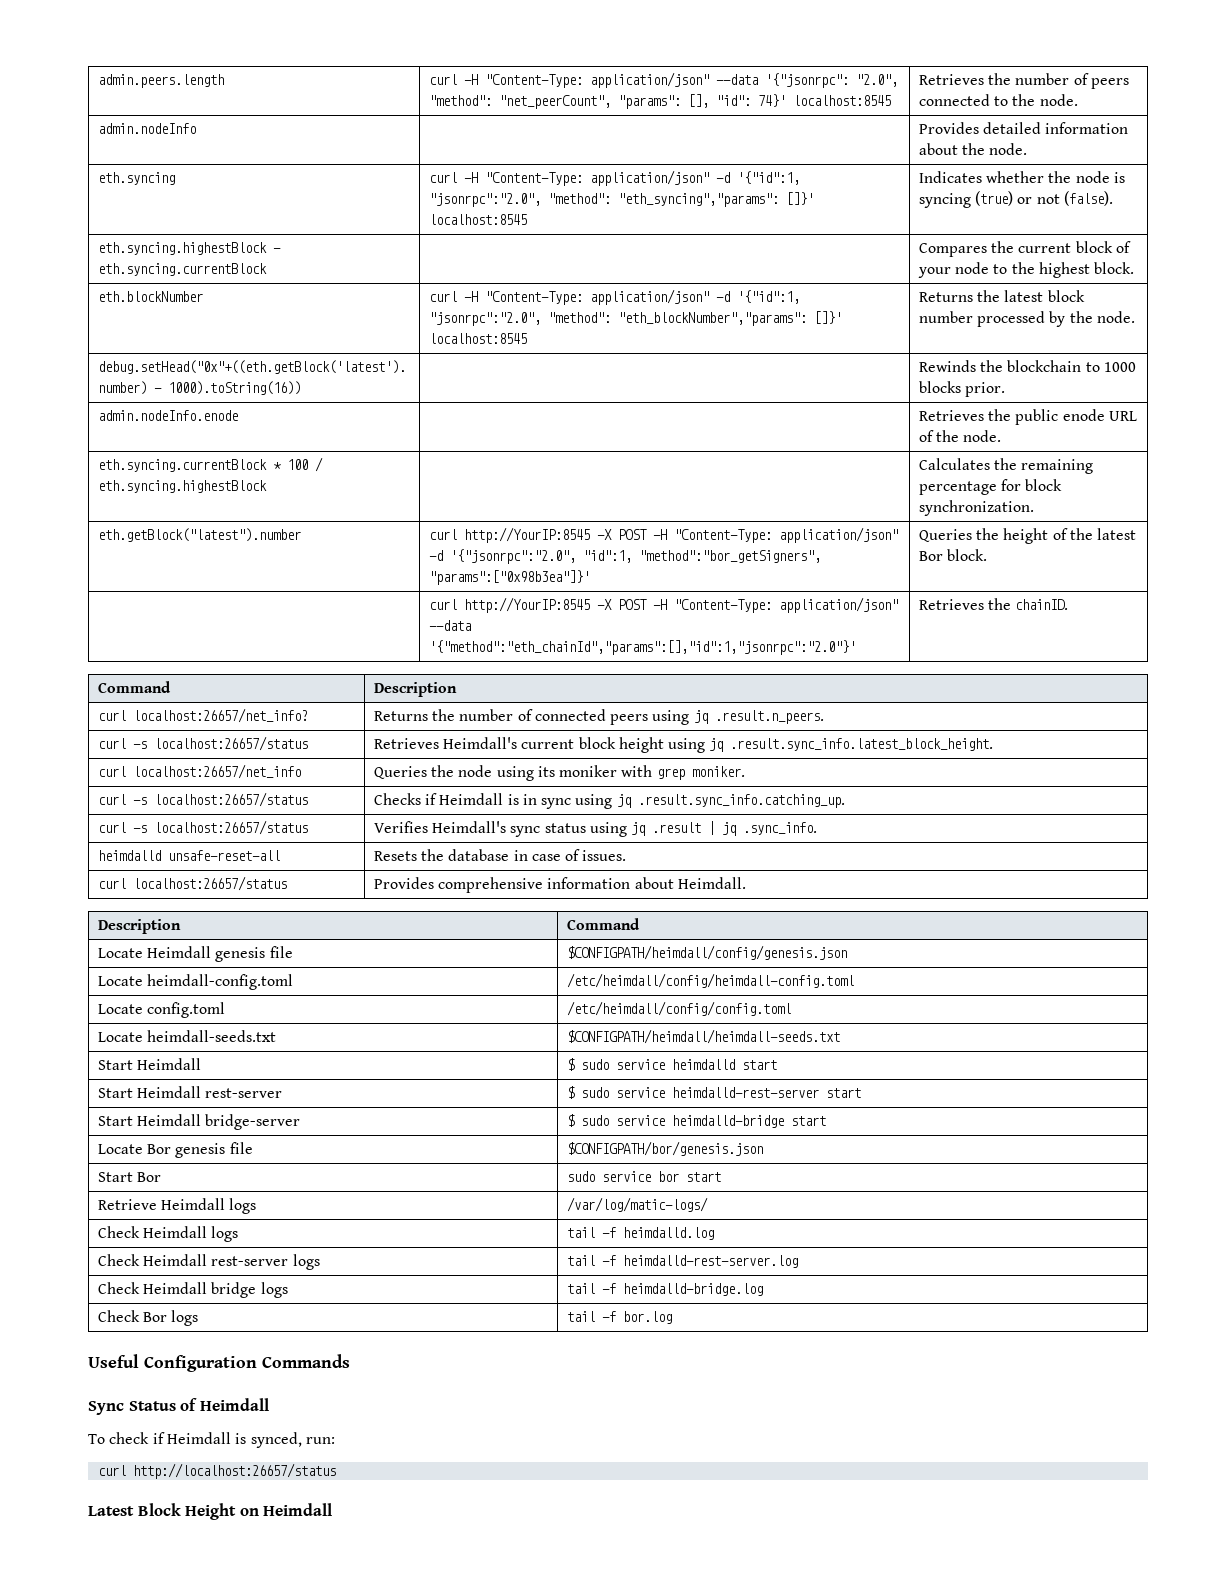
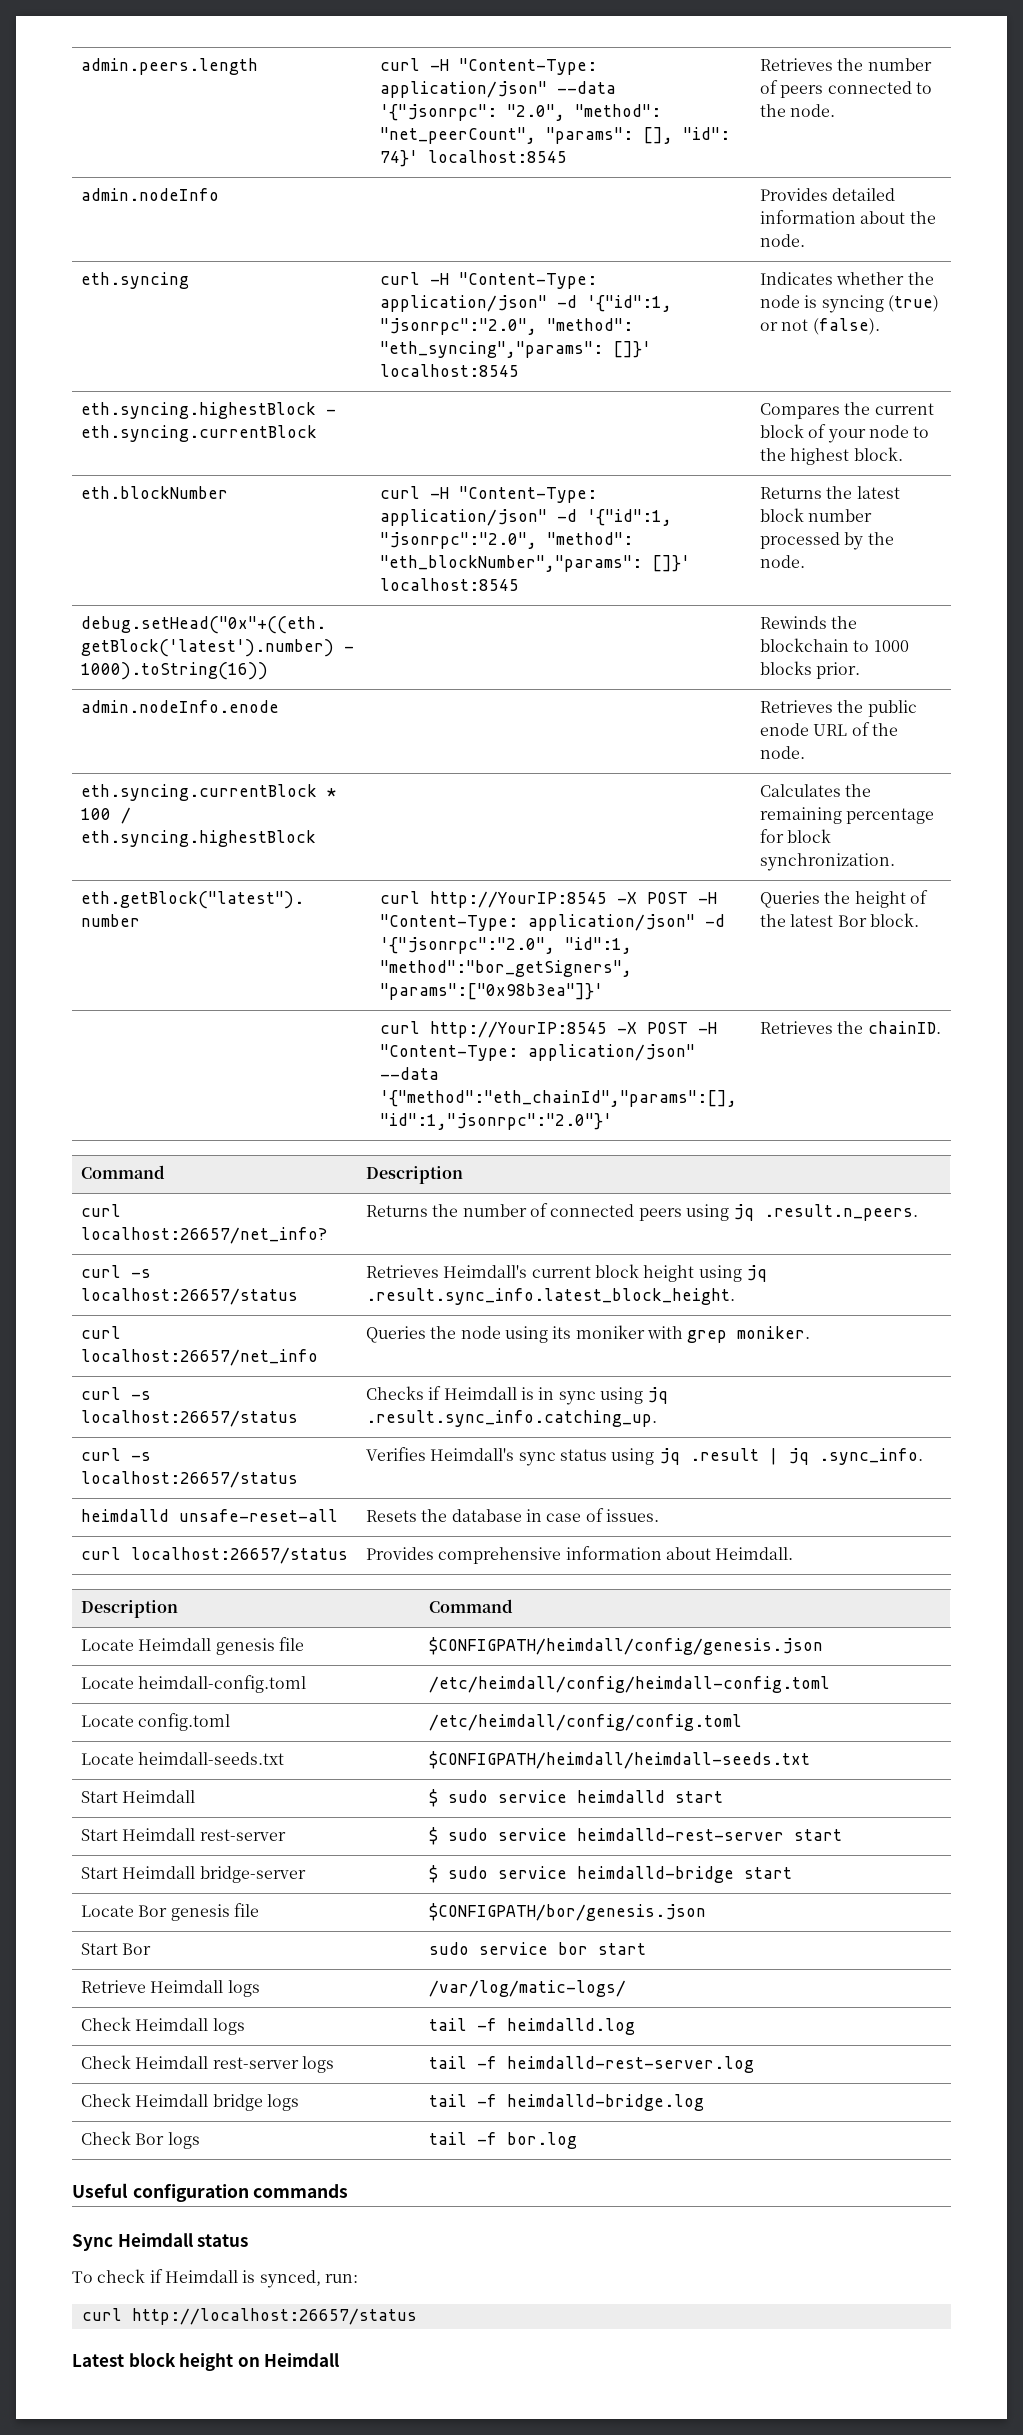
[144,1354,350,1372] Configuration Commands -> [132,2183,349,2202] configuration commands
[128,1398,269,1411] Status of Heimdall -> [117,2233,249,2247] Heimdall status
[137,1503,237,1520] Block Height -> [128,2352,234,2371] block height

